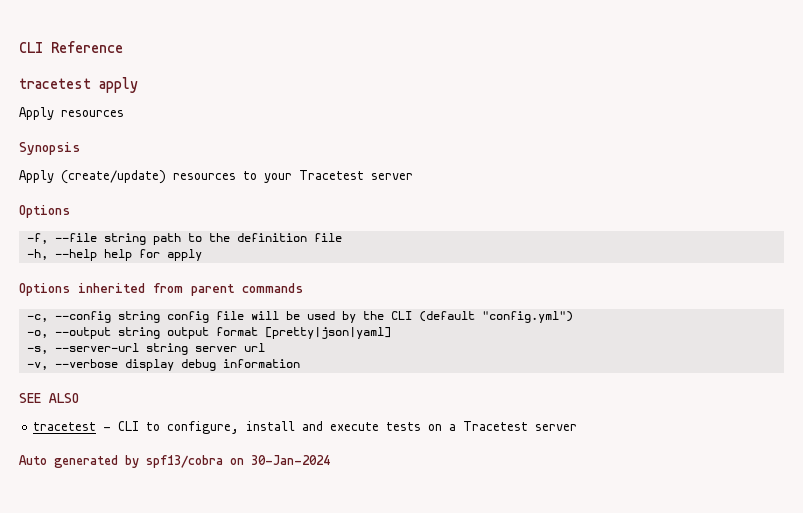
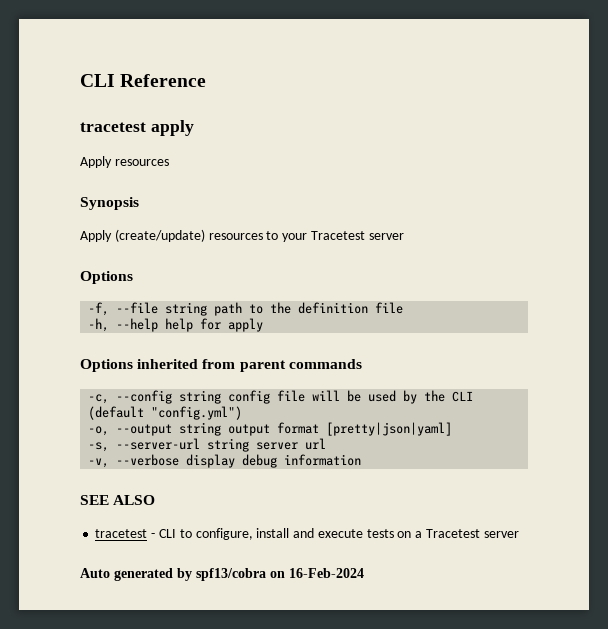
[251,455,330,465] 30-Jan-2024 -> [289,568,364,578] 16-Feb-2024

